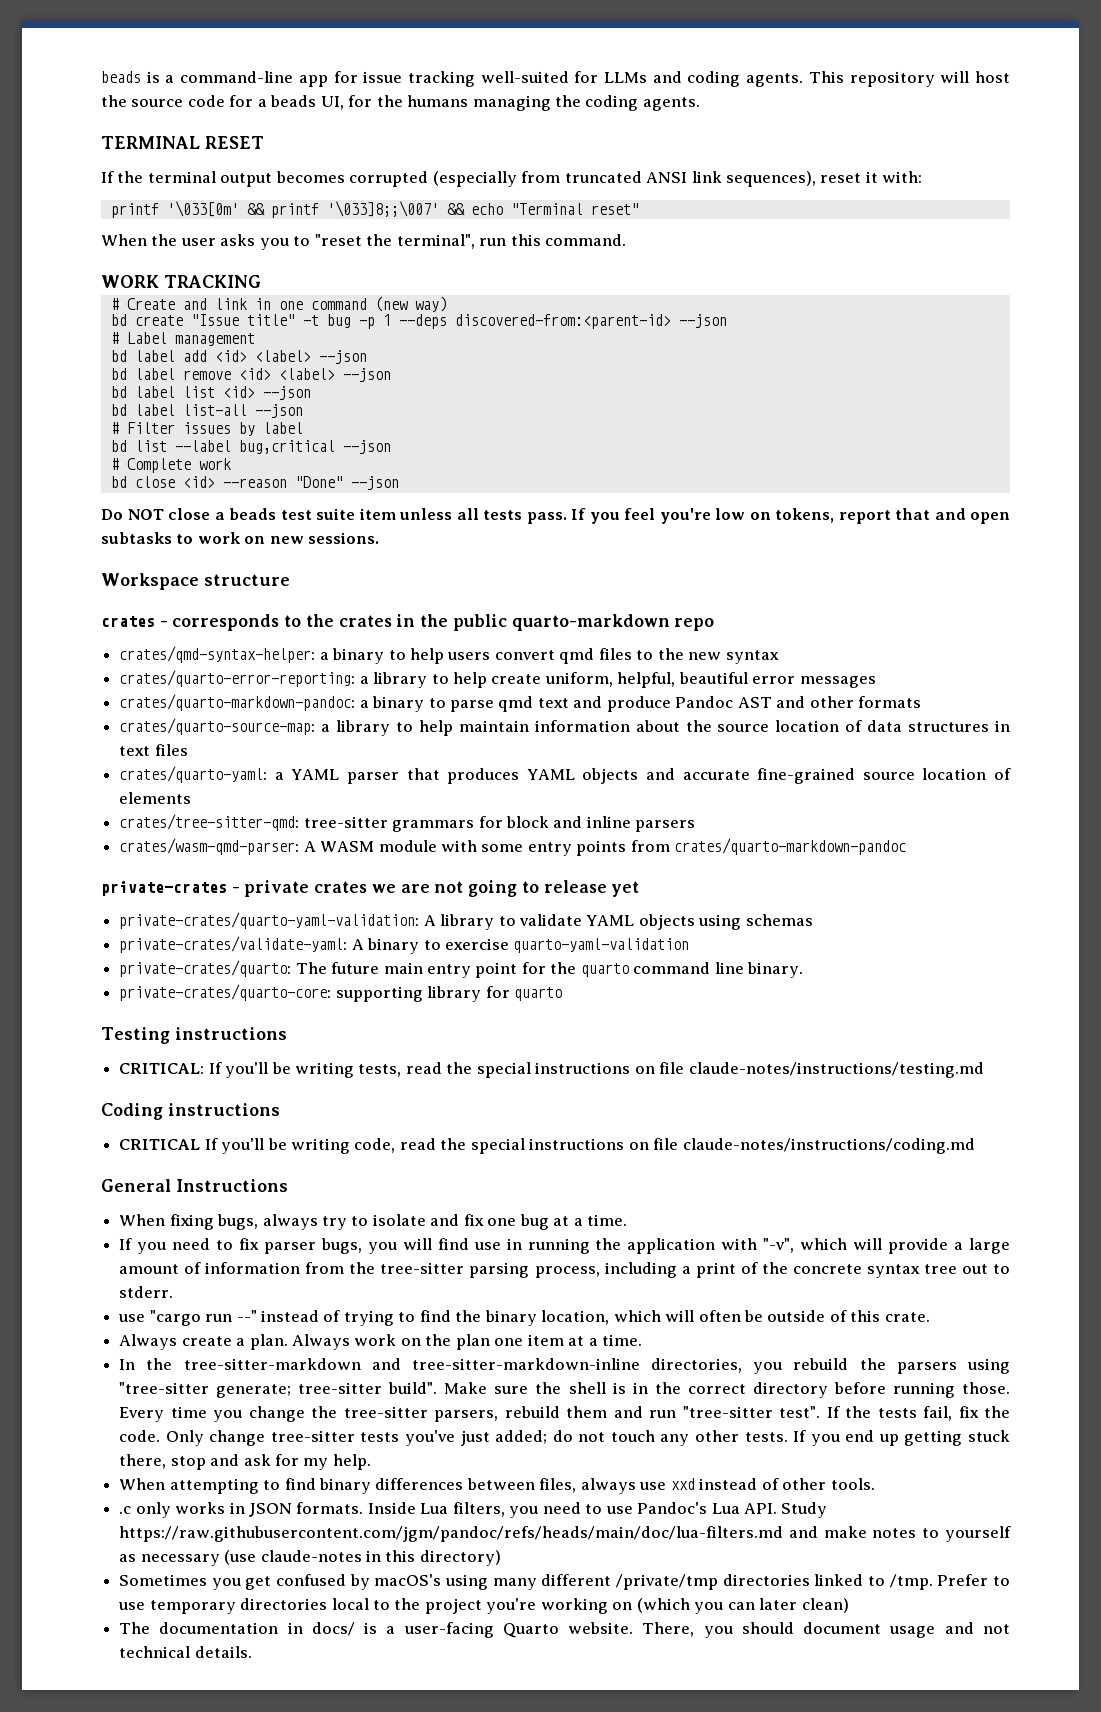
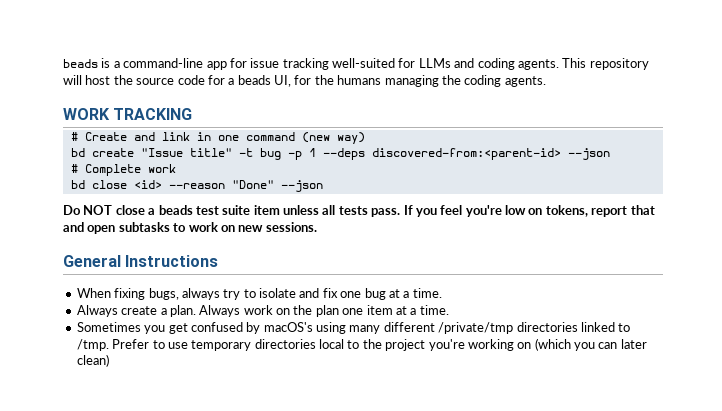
[101,136,264,149] [101,171,923,187] [110,201,639,218] [101,234,627,250] // TERMINAL RESET // If the terminal output becomes corrupted (especially from truncated ANSI link sequences), reset it with: // printf '\033[0m' && printf '\033]8;;\007' && echo "Terminal reset" // When the user asks you to "reset the terminal", run this command. -> (546, 81) none
[110,332,255,346] [110,350,367,364] [110,368,391,382] [110,386,311,400] [110,404,303,418] [110,422,303,436] [110,440,391,454] // # Label management // bd label add <id> <label> --json // bd label remove <id> <label> --json // bd label list <id> --json // bd label list-all --json // # Filter issues by label // bd list --label bug,critical --json -> (610, 154) none
[101,573,290,590] [101,614,715,631] [119,646,779,664] [119,670,876,688] [119,694,922,712] [119,718,1011,736] [119,744,188,756] [119,766,1012,784] [119,792,192,804] [119,814,696,832] [119,838,907,856] [101,880,640,897] [119,912,813,930] [119,936,690,954] [119,960,804,978] [119,984,562,1002] [101,1027,287,1044] [119,1062,984,1078] [101,1103,280,1120] [119,1138,975,1154] // Workspace structure // crates - corresponds to the crates in the public quarto-markdown repo // crates/qmd-syntax-helper: a binary to help users convert qmd files to the new syntax // crates/quarto-error-reporting: a library to help create uniform, helpful, beautiful error messages // crates/quarto-markdown-pandoc: a binary to parse qmd text and produce Pandoc AST and other formats // crates/quarto-source-map: a library to help maintain information about the source location of data structures in text files // crates/quarto-yaml: a YAML parser that produces YAML objects and accurate fine-grained source location of elements // crates/tree-sitter-qmd: tree-sitter grammars for block and inline parsers // crates/wasm-qmd-parser: A WASM module with some entry points from crates/quarto-markdown-pandoc // private-crates - private crates we are not going to release yet // private-crates/quarto-yaml-validation: A library to validate YAML objects using schemas // private-crates/validate-yaml: A binary to exercise quarto-yaml-validation // private-crates/quarto: The future main entry point for the quarto command line binary. // private-crates/quarto-core: supporting library for quarto // Testing instructions // CRITICAL: If you'll be writing tests, read the special instructions on file claude-notes/instructions/testing.md // Coding instructions // CRITICAL If you'll be writing code, read the special instructions on file claude-notes/instructions/coding.md -> (317, 227) none
[119,1238,1010,1254] [119,1262,1010,1278] [119,1286,174,1298] [118,1310,930,1326] // If you need to fix parser bugs, you will find use in running the application with "-v", which will provide a large amount of information from the tree-sitter parsing process, including a print of the concrete syntax tree out to stderr. // use "cargo run --" instead of trying to find the binary location, which will often be outside of this crate. -> (442, 293) none
[119,1358,1011,1374] [119,1382,1011,1398] [119,1406,1011,1422] [119,1430,1010,1446] [119,1454,371,1470] [119,1478,875,1494] [119,1502,828,1518] [119,1526,1012,1542] [119,1550,501,1566] // In the tree-sitter-markdown and tree-sitter-markdown-inline directories, you rebuild the parsers using "tree-sitter generate; tree-sitter build". Make sure the shell is in the correct directory before running those. Every time you change the tree-sitter parsers, rebuild them and run "tree-sitter test". If the tests fail, fix the code. Only change tree-sitter tests you've just added; do not touch any other tests. If you end up getting stuck there, stop and ask for my help. // When attempting to find binary differences between files, always use xxd instead of other tools. // .c only works in JSON formats. Inside Lua filters, you need to use Pandoc's Lua API. Study https://raw.githubusercontent.com/jgm/pandoc/refs/heads/main/doc/lua-filters.md and make notes to yourself as necessary (use claude-notes in this directory) -> (449, 310) none
[119,1622,1010,1638] [119,1646,252,1658] // The documentation in docs/ is a user-facing Quarto website. There, you should document usage and not technical details. -> (109, 360) none

